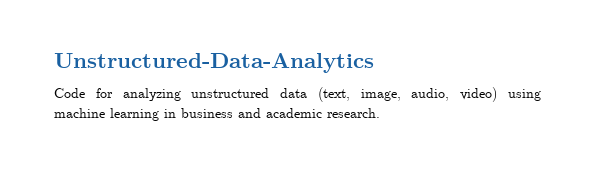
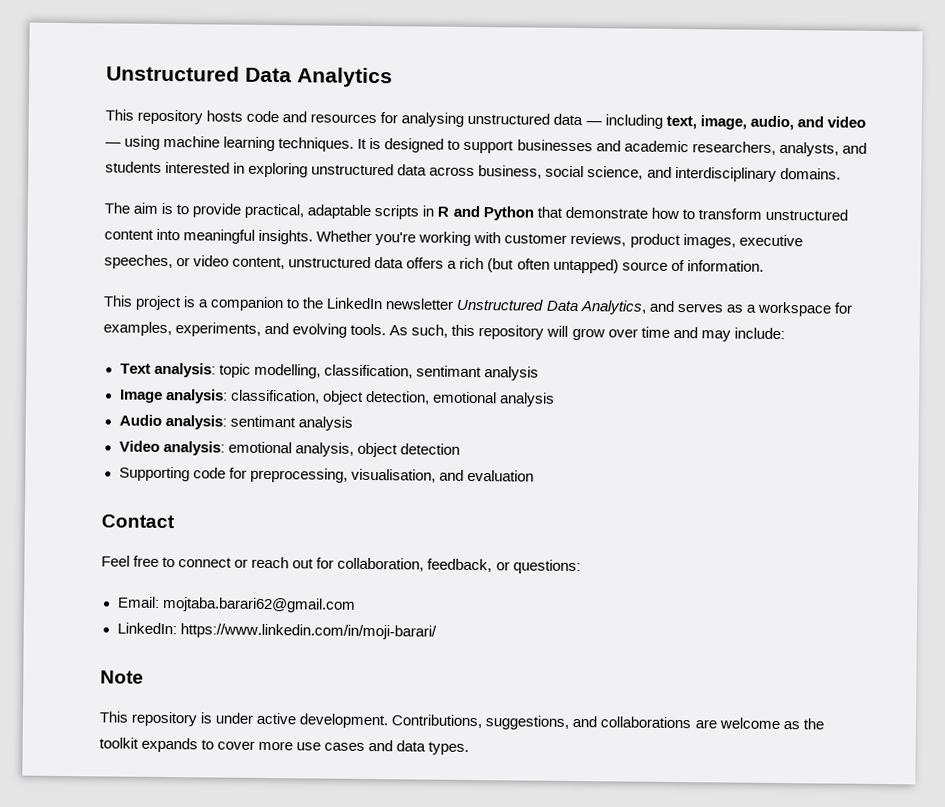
[54,53,374,73] [54,87,541,102] [54,108,380,121] Unstructured-Data-Analytics // Code for analyzing unstructured data (text, image, audio, video) using machine learning in business and academic research. -> [106,65,393,88] [105,109,866,131] [105,135,867,157] [105,161,841,182] [104,202,848,221] [104,228,803,249] [104,254,764,274] [103,295,853,317] [103,321,785,342] [119,362,539,381] [118,388,555,407] [118,414,353,431] [118,440,460,458] [118,466,534,483] [101,514,175,529] [101,555,581,575] [116,596,356,613] [116,622,437,640] [100,670,144,684] [99,711,824,730] [99,737,470,755] Unstructured Data Analytics // This repository hosts code and resources for analysing unstructured data — including text, image, audio, and video — using machine learning techniques. It is designed to support businesses and academic researchers, analysts, and students interested in exploring unstructured data across business, social science, and interdisciplinary domains. // The aim is to provide practical, adaptable scripts in R and Python that demonstrate how to transform unstructured content into meaningful insights. Whether you're working with customer reviews, product images, executive speeches, or video content, unstructured data offers a rich (but often untapped) source of information. // This project is a companion to the LinkedIn newsletter Unstructured Data Analytics, and serves as a workspace for examples, experiments, and evolving tools. As such, this repository will grow over time and may include: // Text analysis: topic modelling, classification, sentimant analysis // Image analysis: classification, object detection, emotional analysis // Audio analysis: sentimant analysis // Video analysis: emotional analysis, object detection // Supporting code for preprocessing, visualisation, and evaluation // Contact // Feel free to connect or reach out for collaboration, feedback, or questions: // Email: mojtaba.barari62@gmail.com // LinkedIn: https://www.linkedin.com/in/moji-barari/ // Note // This repository is under active development. Contributions, suggestions, and collaborations are welcome as the toolkit expands to cover more use cases and data types.

